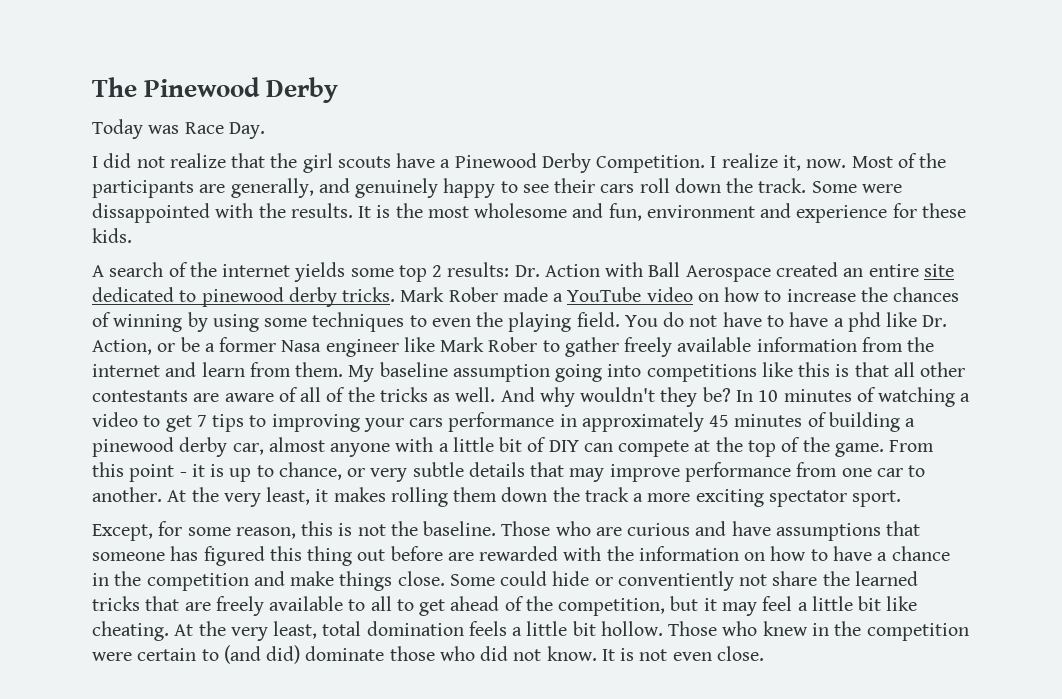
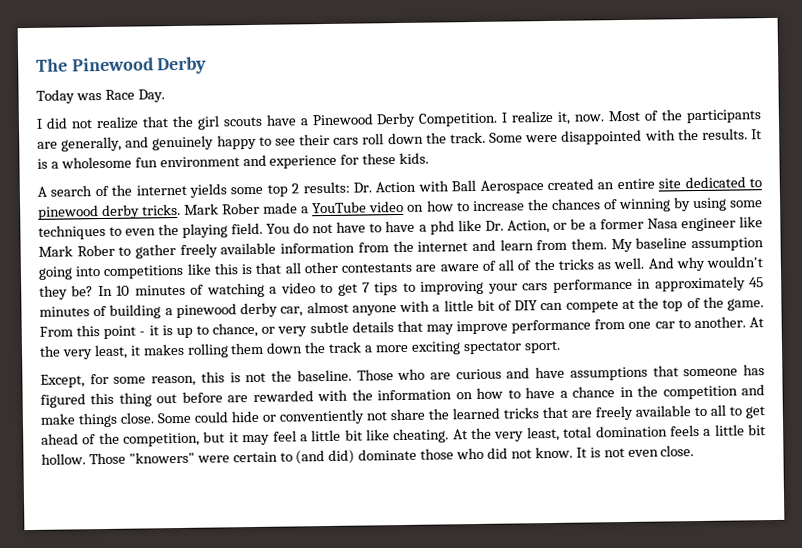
[92,203,210,223] dissappointed -> [561,129,643,145] disappointed
[395,203,642,221] the most wholesome and fun, -> [50,156,158,169] a wholesome fun
[722,621,969,641] who knew in the competition -> [128,451,195,464] "knowers"

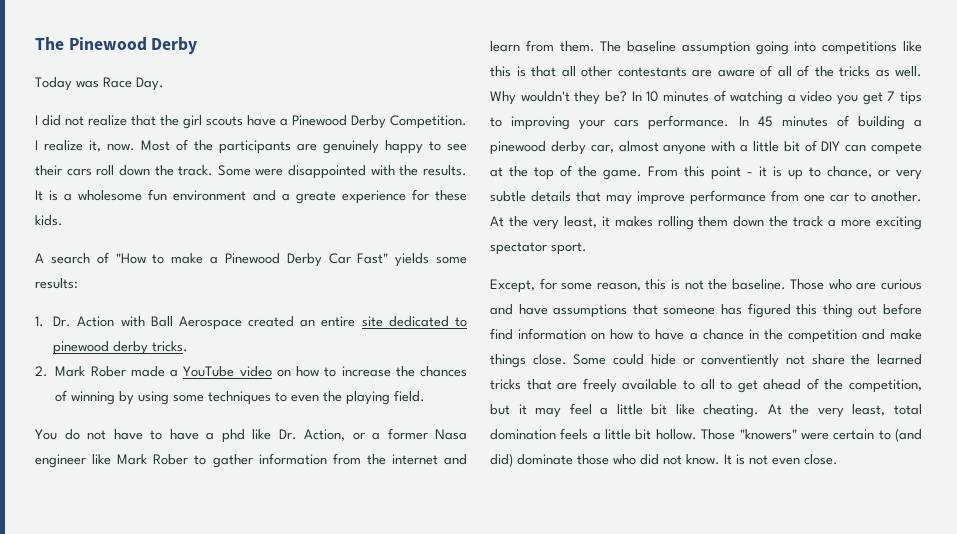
[61,136,150,152] generally, and -> (317, 147) none
(267, 160) none -> [281,191,336,204] a greate
[111,183,300,198] the internet yields some top 2 -> [115,253,467,267] "How to make a Pinewood Derby Car Fast" yields some
(350, 187) none -> [35,316,44,327] // 1.
(182, 209) none -> [35,366,48,377] // 2.
(264, 228) none -> (426, 396) //
[569,218,586,230] be -> (365, 436) none
[179,242,277,258] freely available -> (253, 461) none
[610,238,633,253] My -> [600,41,622,52] The
[647,256,705,272] And why -> [490,91,516,105] Why
[320,283,334,294] to -> [837,94,859,105] you
[552,276,746,293] performance in approximately -> [648,115,749,130] performance. In
[227,389,373,403] are rewarded with the -> [490,328,513,340] find

